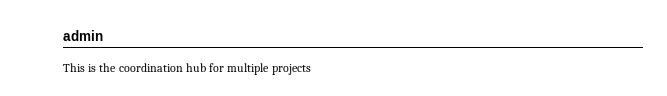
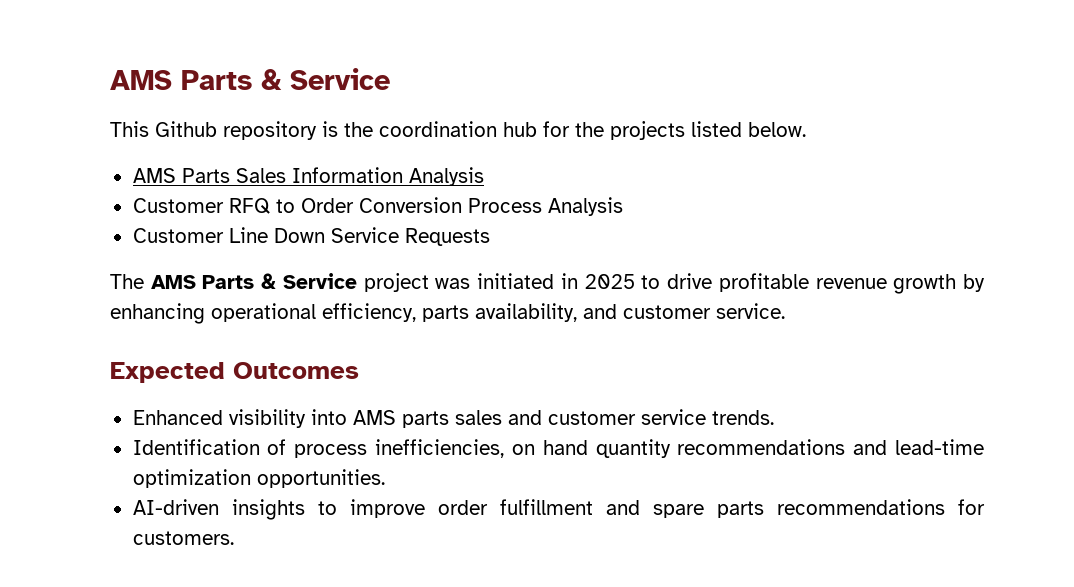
[63,30,103,41] admin -> [110,68,390,90] AMS Parts & Service
(85, 67) none -> [155,121,317,140] Github repository
[227,63,311,75] multiple projects -> [575,121,806,140] [132,167,484,186] [132,197,623,216] [132,227,490,246] [110,273,986,294] [110,303,785,324] [110,362,359,383] [132,409,774,428] [132,439,984,458] [132,469,385,488] [132,499,985,520] [132,531,234,545] the projects listed below. // AMS Parts Sales Information Analysis // Customer RFQ to Order Conversion Process Analysis // Customer Line Down Service Requests // The AMS Parts & Service project was initiated in 2025 to drive profitable revenue growth by enhancing operational efficiency, parts availability, and customer service. // Expected Outcomes // Enhanced visibility into AMS parts sales and customer service trends. // Identification of process inefficiencies, on hand quantity recommendations and lead-time optimization opportunities. // AI-driven insights to improve order fulfillment and spare parts recommendations for customers.

